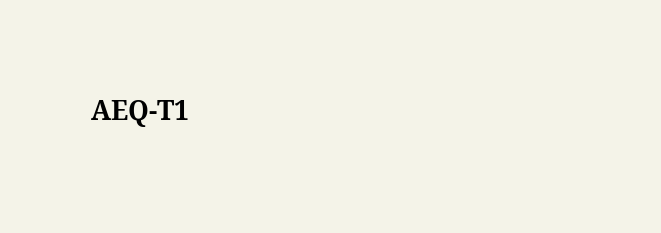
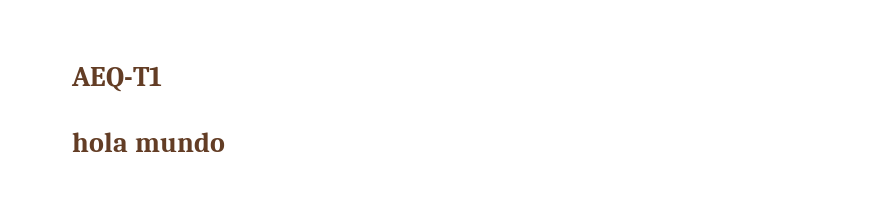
(189, 113) none -> [72,132,226,152] // hola mundo

